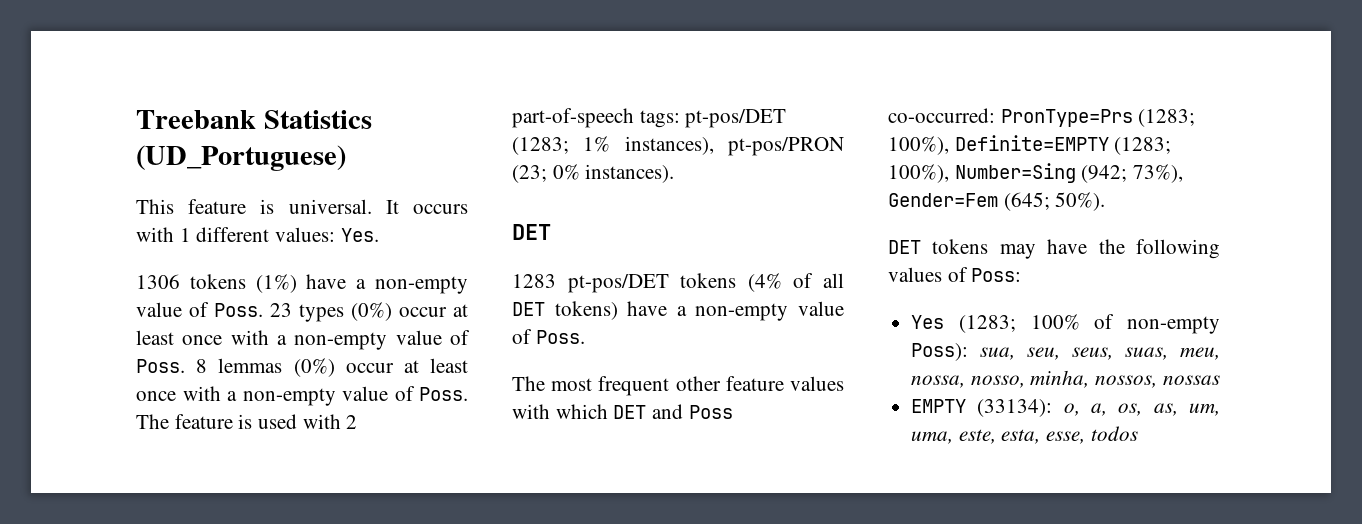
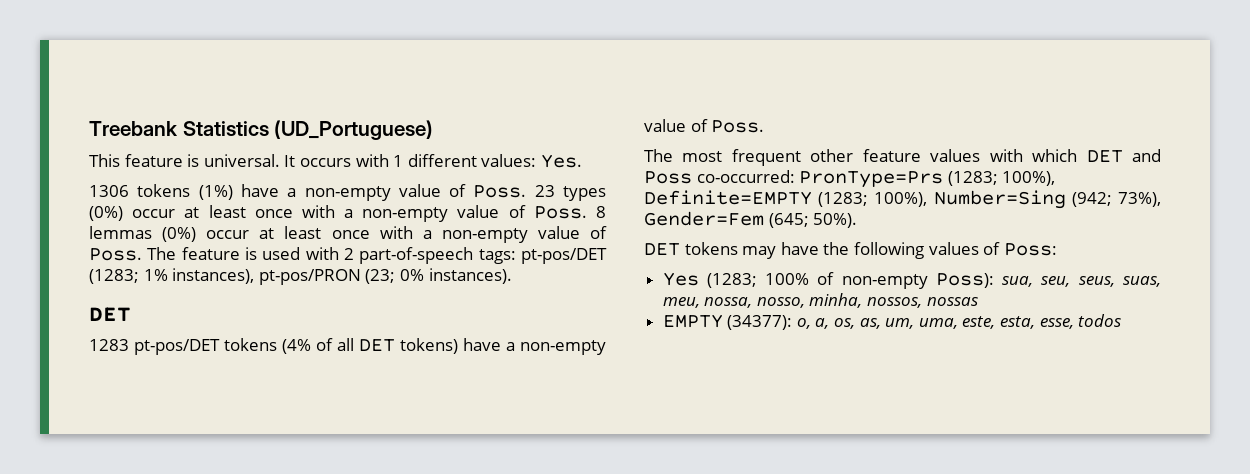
[977,399,1053,417] (33134): -> [727,315,793,330] (34377):

